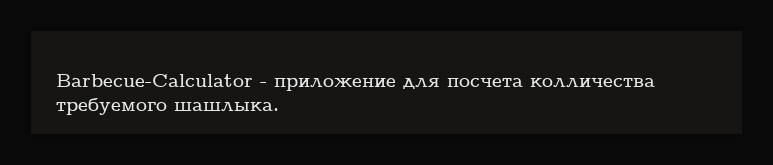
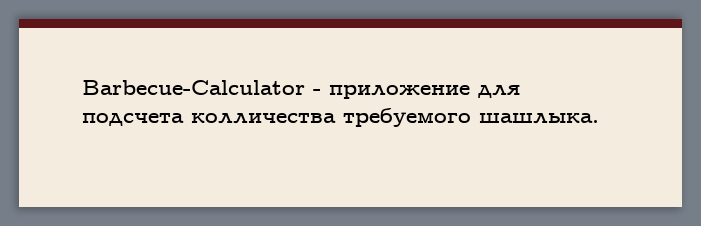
[447,78,523,87] посчета -> [82,113,184,126] подсчета

